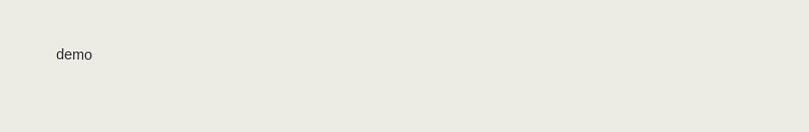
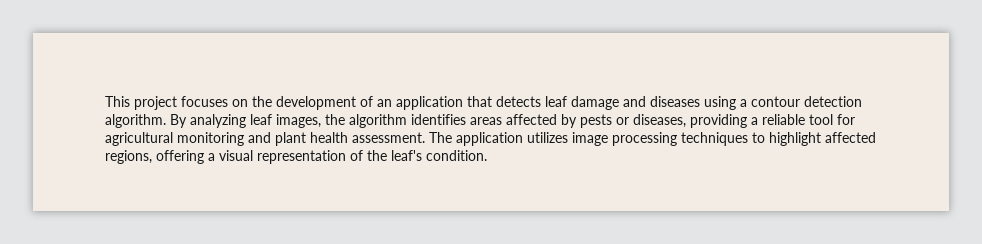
[56,48,93,60] demo -> [105,96,862,110] [105,114,855,128] [105,132,876,146] [105,150,487,164] This project focuses on the development of an application that detects leaf damage and diseases using a contour detection algorithm. By analyzing leaf images, the algorithm identifies areas affected by pests or diseases, providing a reliable tool for agricultural monitoring and plant health assessment. The application utilizes image processing techniques to highlight affected regions, offering a visual representation of the leaf's condition.

